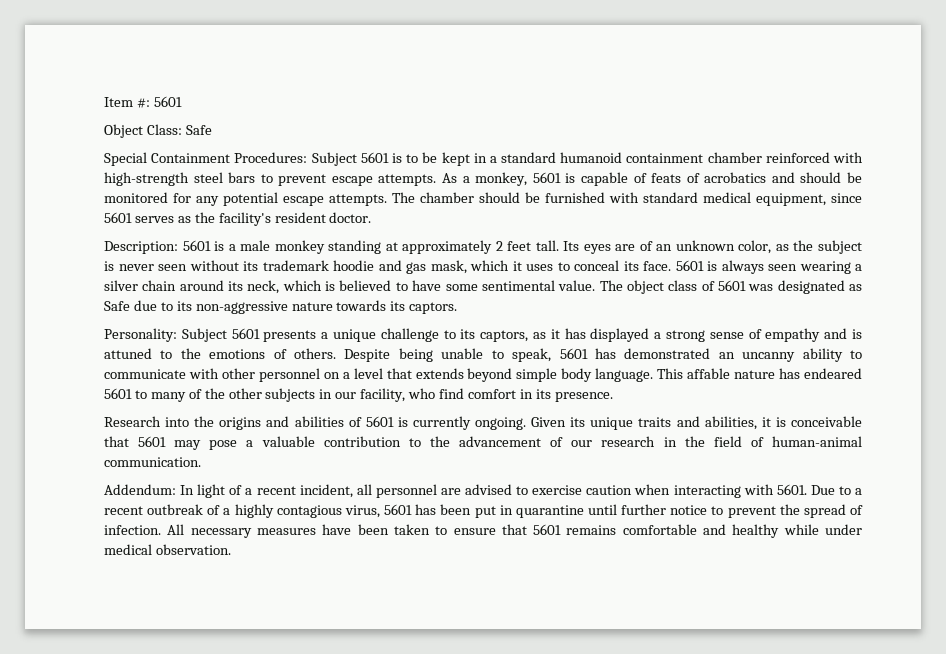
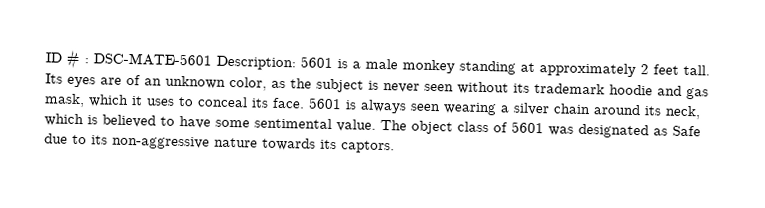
[104,96,182,108] [104,124,212,138] [104,152,863,166] [104,172,862,186] [104,192,862,206] [104,212,372,226] Item #: 5601 // Object Class: Safe // Special Containment Procedures: Subject 5601 is to be kept in a standard humanoid containment chamber reinforced with high-strength steel bars to prevent escape attempts. As a monkey, 5601 is capable of feats of acrobatics and should be monitored for any potential escape attempts. The chamber should be furnished with standard medical equipment, since 5601 serves as the facility's resident doctor. // -> [45,49,212,70] ID # : DSC-MATE-5601
[104,328,862,342] [104,348,862,362] [104,368,863,382] [104,388,613,402] [104,416,862,430] [104,436,863,450] [104,457,201,467] [104,484,863,498] [104,504,863,518] [104,524,862,538] [104,544,231,555] // Personality: Subject 5601 presents a unique challenge to its captors, as it has displayed a strong sense of empathy and is attuned to the emotions of others. Despite being unable to speak, 5601 has demonstrated an uncanny ability to communicate with other personnel on a level that extends beyond simple body language. This affable nature has endeared 5601 to many of the other subjects in our facility, who find comfort in its presence. // Research into the origins and abilities of 5601 is currently ongoing. Given its unique traits and abilities, it is conceivable that 5601 may pose a valuable contribution to the advancement of our research in the field of human-animal communication. // Addendum: In light of a recent incident, all personnel are advised to exercise caution when interacting with 5601. Due to a recent outbreak of a highly contagious virus, 5601 has been put in quarantine until further notice to prevent the spread of infection. All necessary measures have been taken to ensure that 5601 remains comfortable and healthy while under medical observation. -> (395, 147) none

